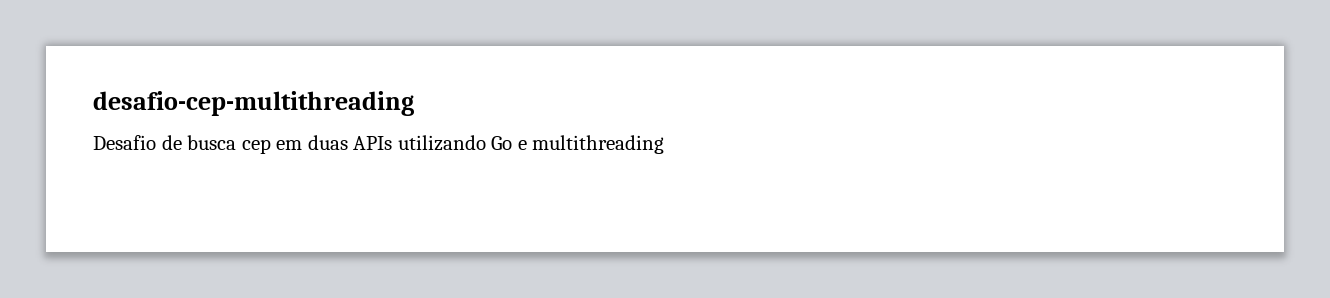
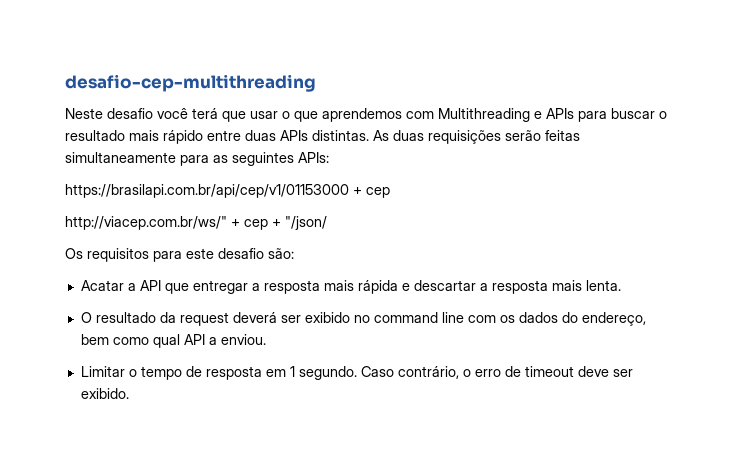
[93,135,665,154] Desafio de busca cep em duas APIs utilizando Go e multithreading -> [65,108,667,122] [65,130,580,144] [65,152,329,166] [65,184,390,198] [65,216,327,230] [65,248,294,262] [80,280,621,294] [80,312,646,326] [80,334,266,348] [80,366,633,380] [80,388,129,399] Neste desafio você terá que usar o que aprendemos com Multithreading e APIs para buscar o resultado mais rápido entre duas APIs distintas. As duas requisições serão feitas simultaneamente para as seguintes APIs: // https://brasilapi.com.br/api/cep/v1/01153000 + cep // http://viacep.com.br/ws/" + cep + "/json/ // Os requisitos para este desafio são: // Acatar a API que entregar a resposta mais rápida e descartar a resposta mais lenta. // O resultado da request deverá ser exibido no command line com os dados do endereço, bem como qual API a enviou. // Limitar o tempo de resposta em 1 segundo. Caso contrário, o erro de timeout deve ser exibido.

